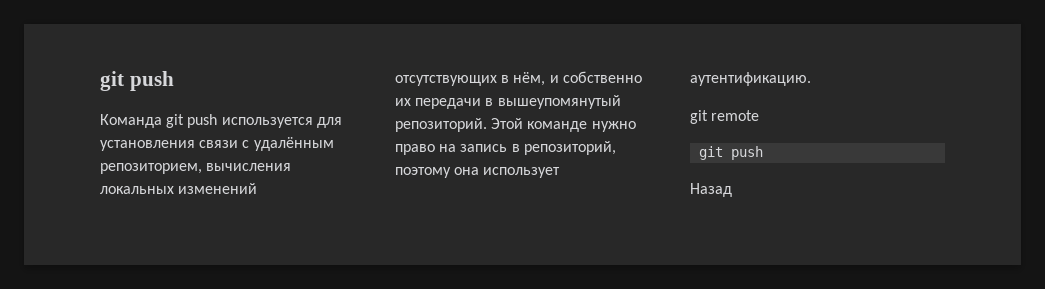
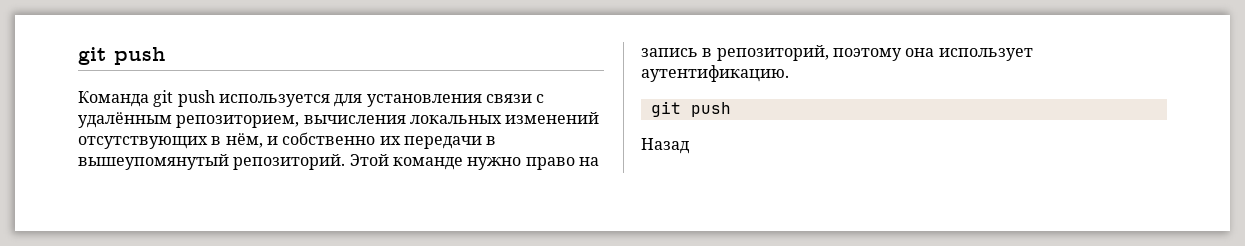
[690,110,760,124] // git remote -> (789, 73) none

